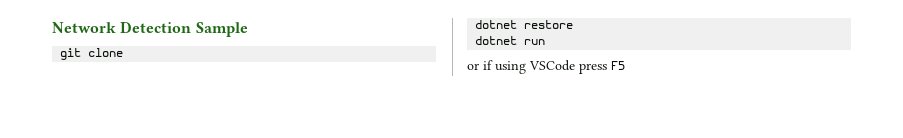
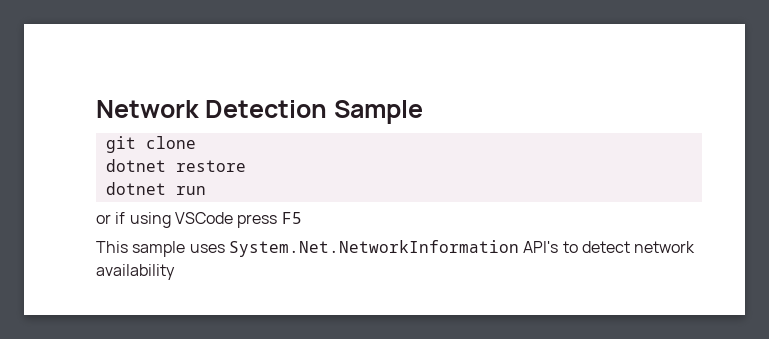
(625, 65) none -> [96,240,696,257] [96,264,175,280] // This sample uses System.Net.NetworkInformation API's to detect network availability

